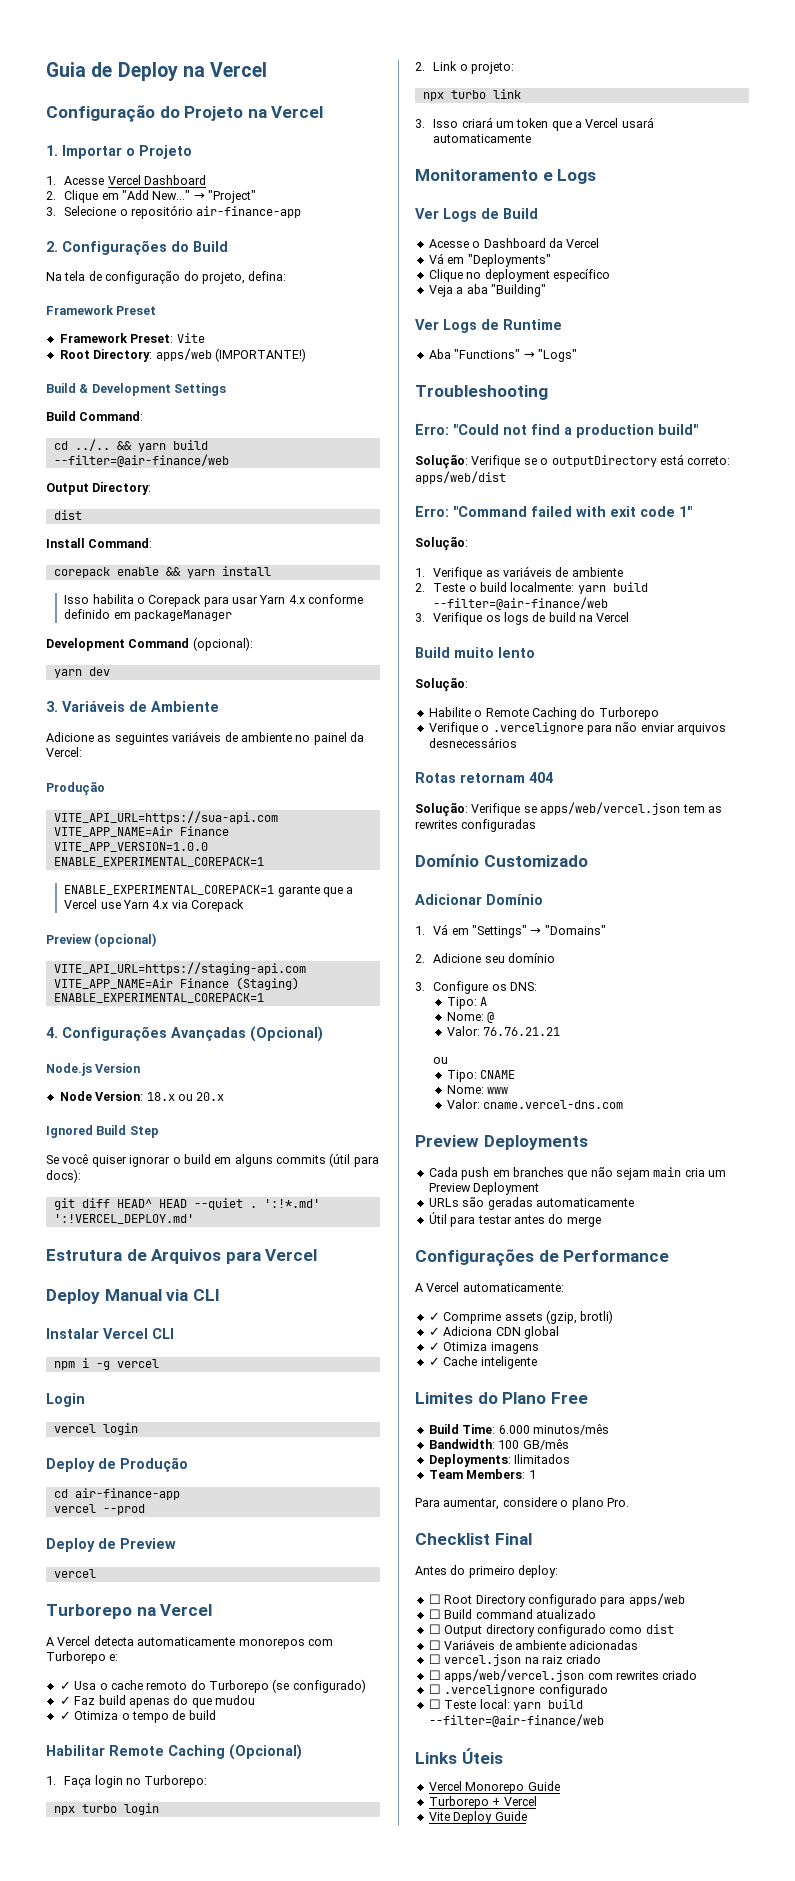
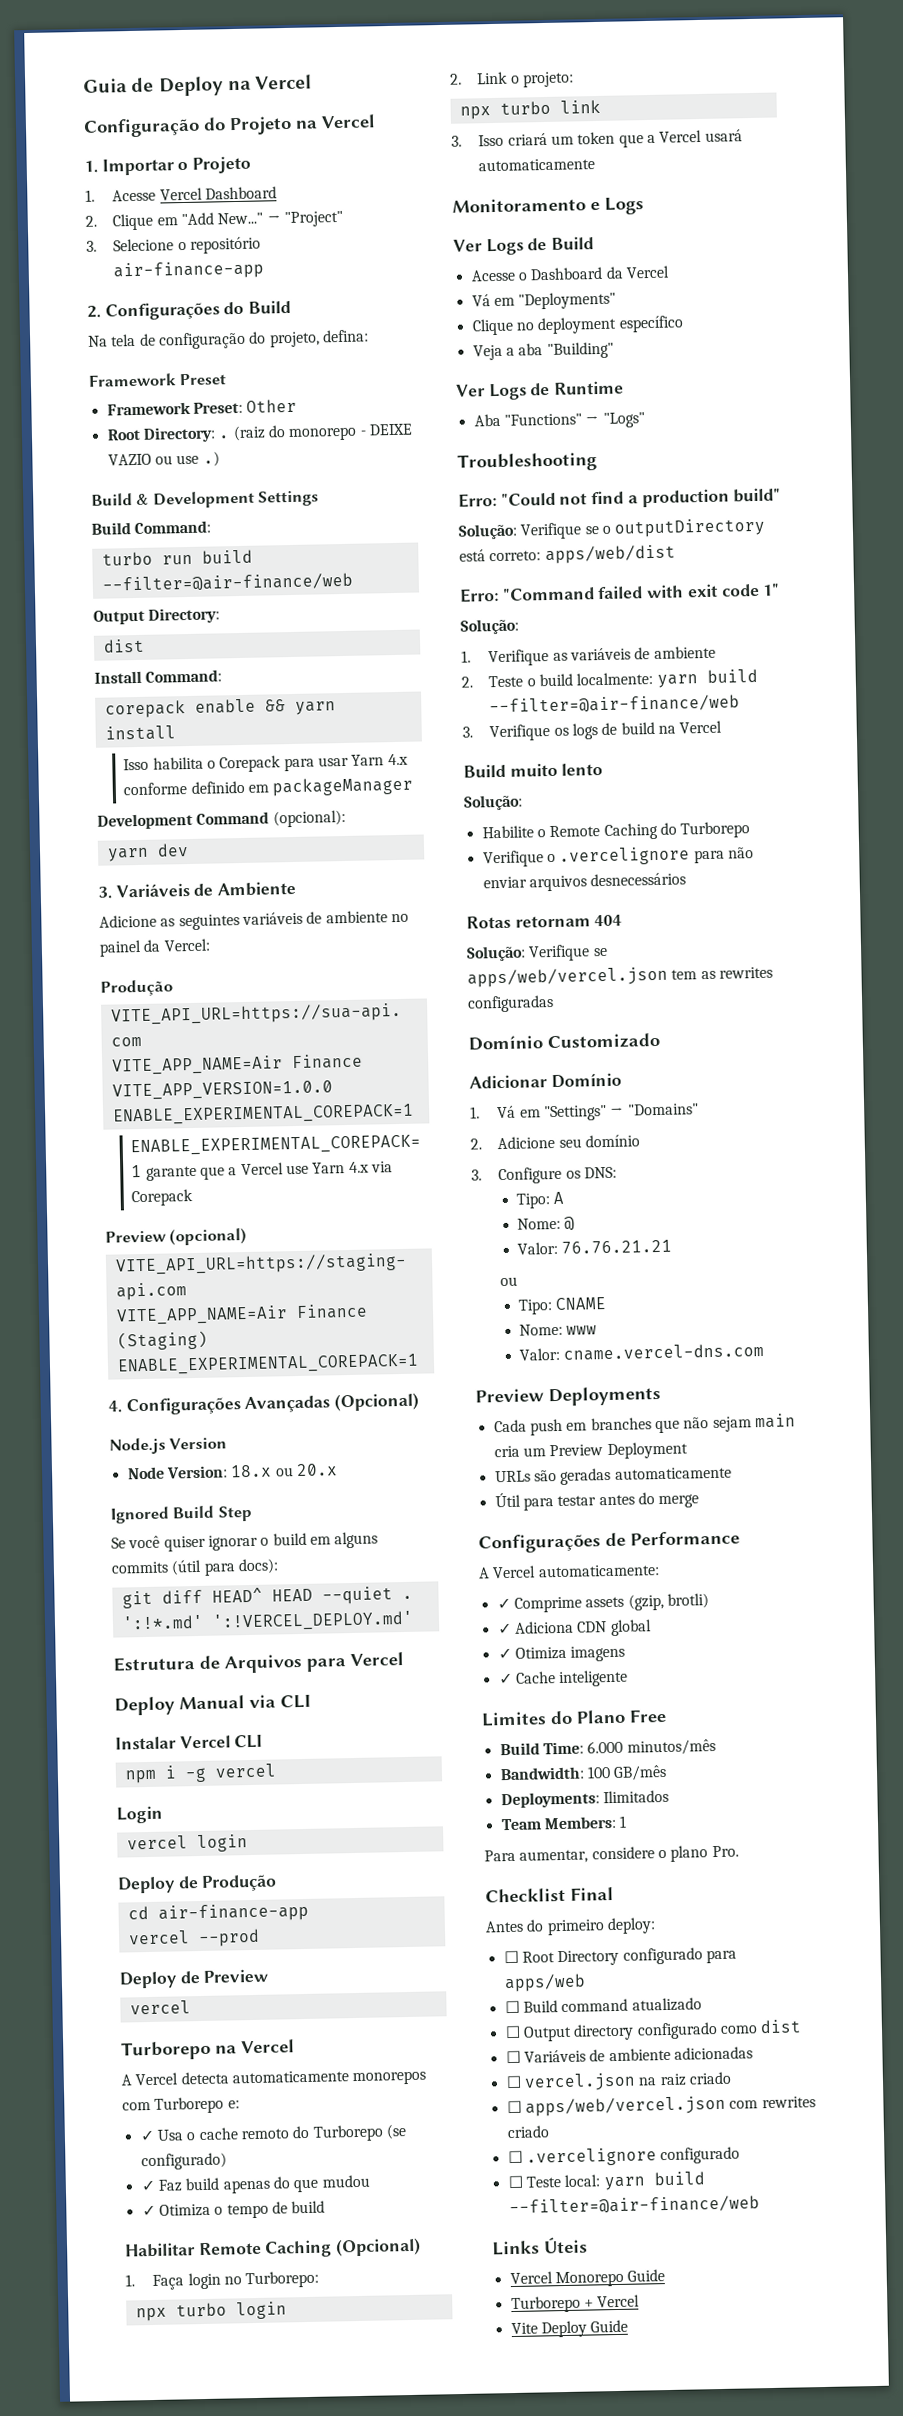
[176,333,205,343] Vite -> [246,398,298,413] Other
[155,348,306,362] apps/web (IMPORTANTE!) -> [218,423,413,442] [107,451,220,467] . (raiz do monorepo - DEIXE VAZIO ou use .)
[53,439,166,452] cd ../.. && yarn -> [101,551,193,566] turbo run

